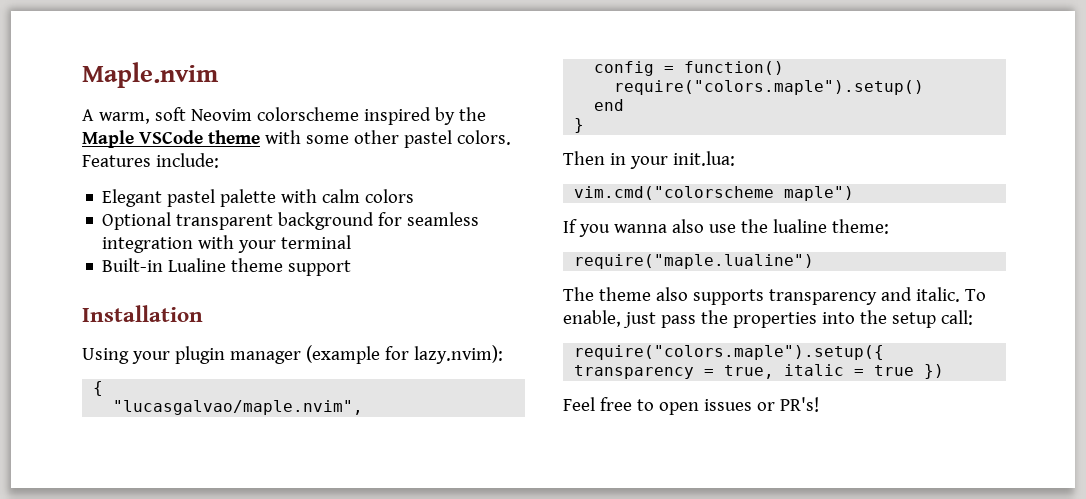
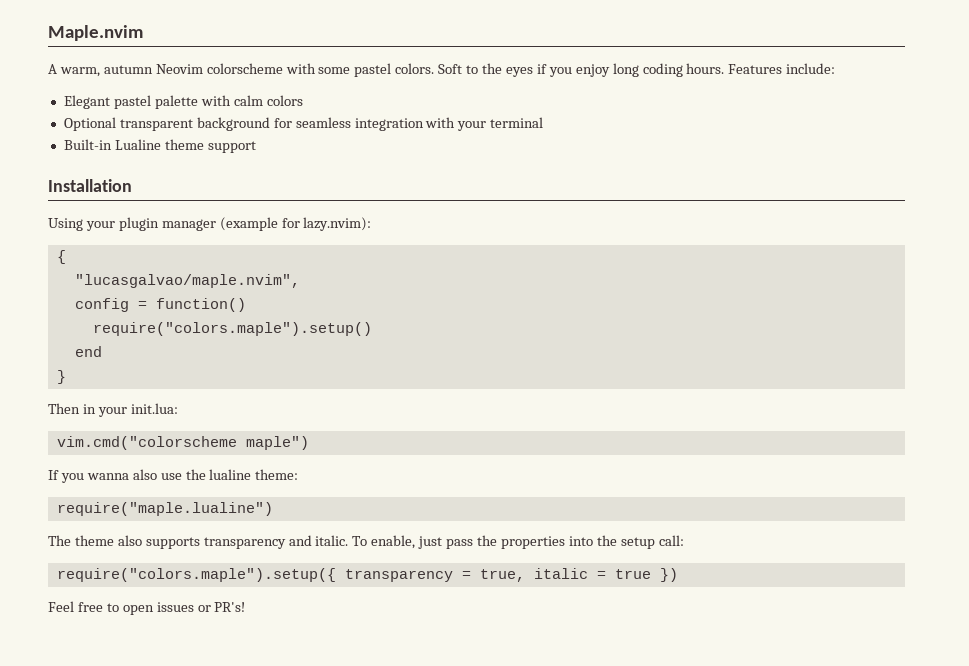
[154,107,186,121] soft -> [103,65,153,74] autumn
[363,107,486,125] [82,130,260,148] inspired by the Maple VSCode theme -> (283, 68) none
[353,130,399,144] other -> (351, 70) none
(511, 137) none -> [438,63,725,77] Soft to the eyes if you enjoy long coding hours.

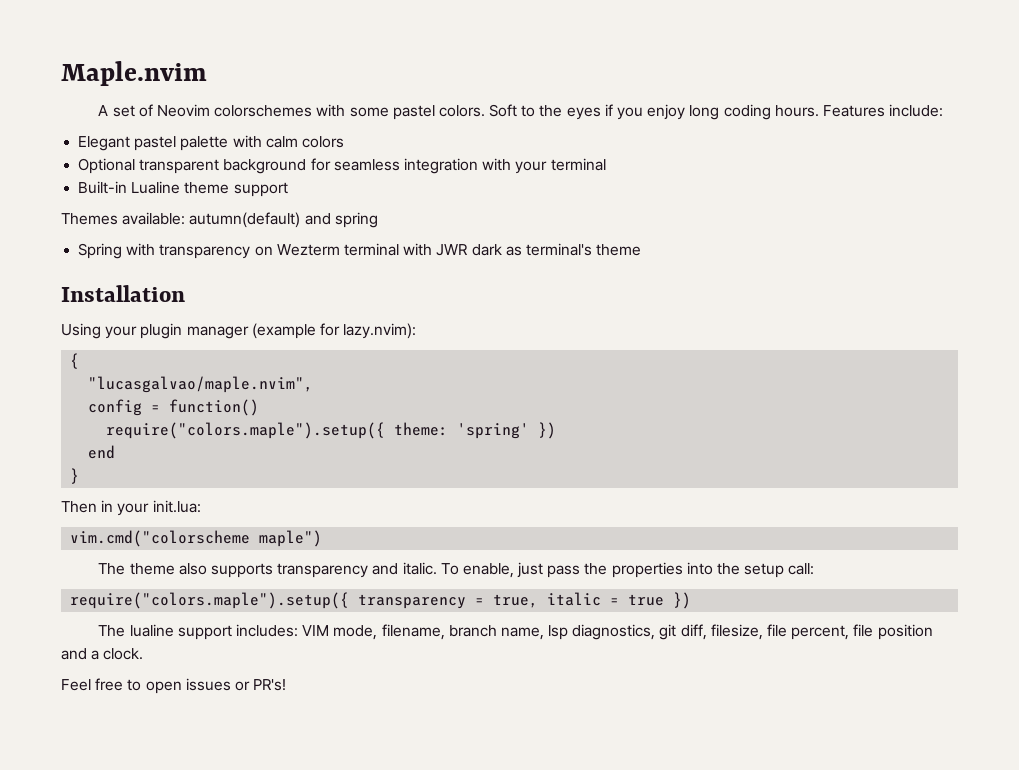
[59,63,283,77] warm, autumn Neovim colorscheme -> [112,104,313,117] set of Neovim colorschemes
(256, 147) none -> [61,212,378,228] [78,243,642,259] // Themes available: autumn(default) and spring // Spring with transparency on Wezterm terminal with JWR dark as terminal's theme
[92,322,372,336] require("colors.maple").setup() -> [106,422,557,439] require("colors.maple").setup({ theme: 'spring' })
[48,469,299,483] [56,502,273,516] // If you wanna also use the lualine theme: // require("maple.lualine") -> (323, 538) none
(678, 575) none -> [98,624,933,640] [61,648,144,660] // The lualine support includes: VIM mode, filename, branch name, lsp diagnostics, git diff, filesize, file percent, file position and a clock.

